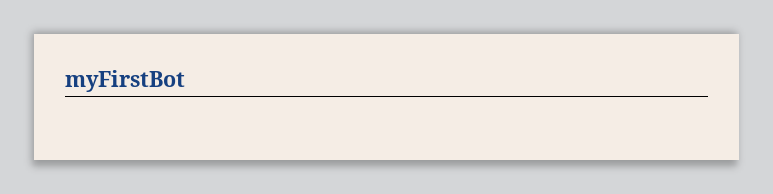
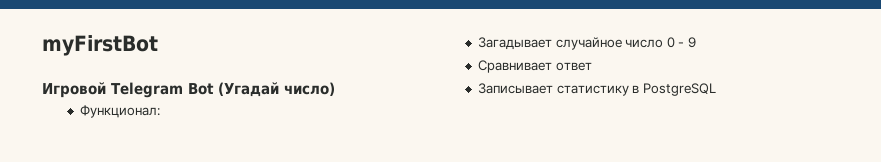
(185, 81) none -> [42,82,335,98] [80,105,161,118] [477,37,697,50] [477,60,592,73] [477,83,716,96] // Игровой Telegram Bot (Угадай число) // Функционал: // Загадывает случайное число 0 - 9 // Сравнивает ответ // Записывает статистику в PostgreSQL

